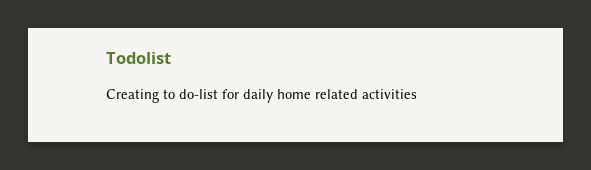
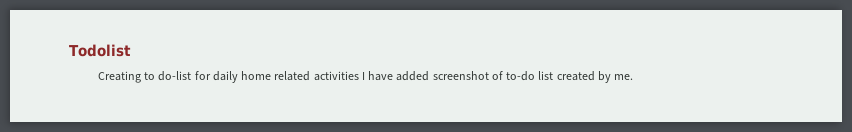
(417, 94) none -> [361,71,634,83] I have added screenshot of to-do list created by me.

